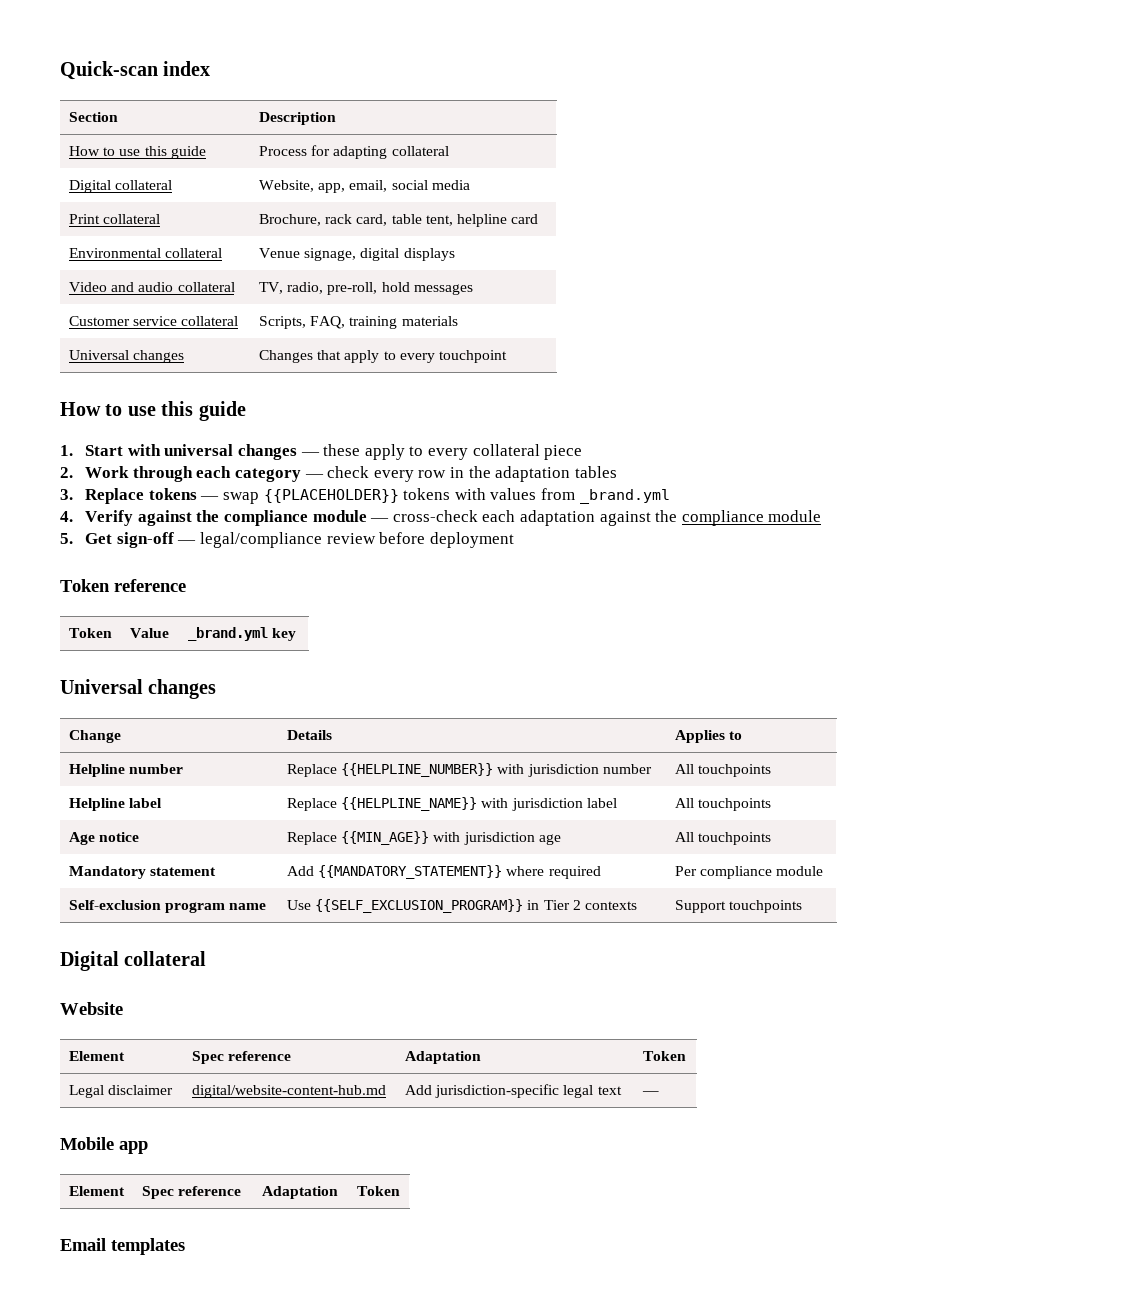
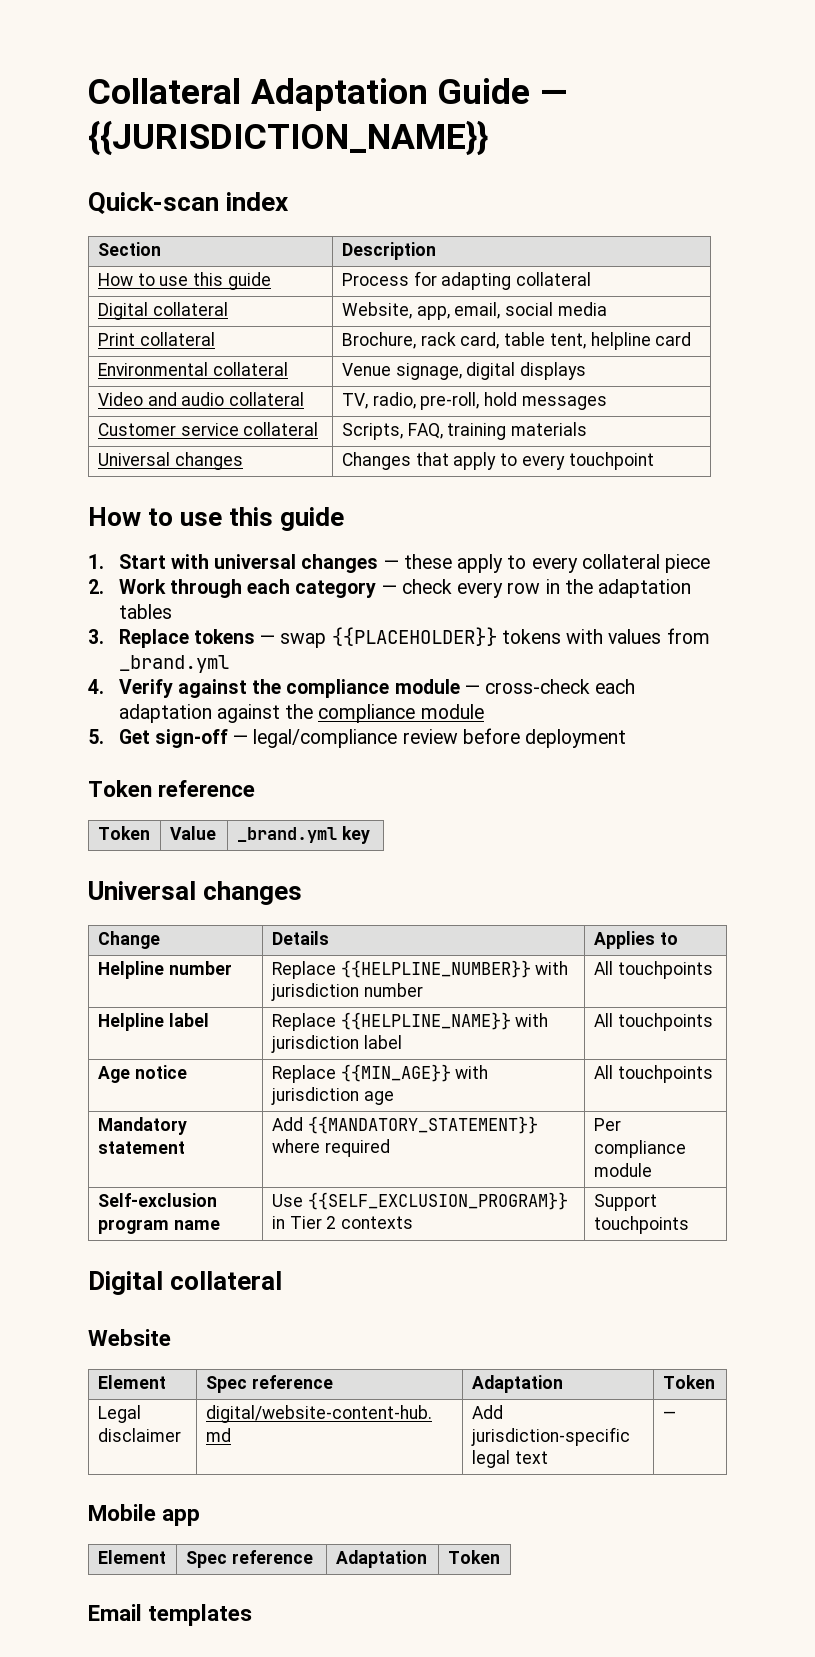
(60, 70) none -> [88,78,567,111] [88,120,488,156] Collateral Adaptation Guide — {{JURISDICTION_NAME}} //

